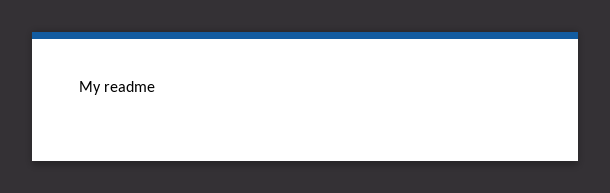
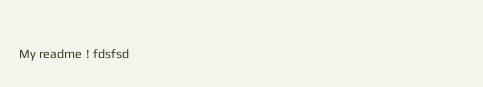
(156, 86) none -> [85,49,130,59] ! fdsfsd

